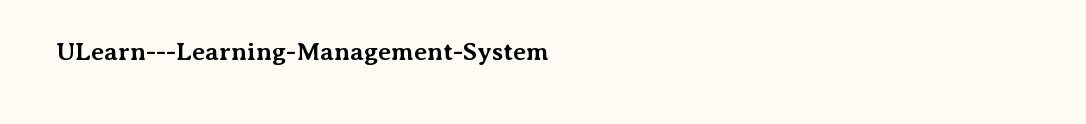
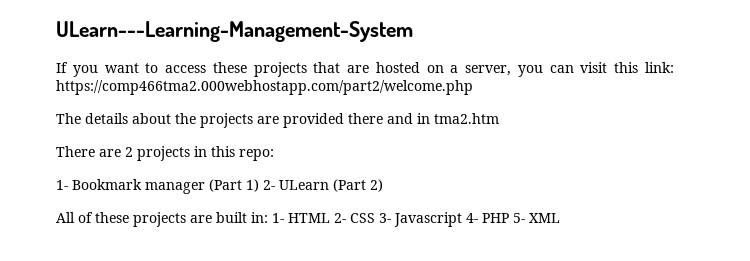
(549, 54) none -> [56,62,674,77] [56,80,473,95] [56,113,499,128] [56,146,274,161] [56,179,383,194] [56,212,560,227] // If you want to access these projects that are hosted on a server, you can visit this link: https://comp466tma2.000webhostapp.com/part2/welcome.php // The details about the projects are provided there and in tma2.htm // There are 2 projects in this repo: // 1- Bookmark manager (Part 1) 2- ULearn (Part 2) // All of these projects are built in: 1- HTML 2- CSS 3- Javascript 4- PHP 5- XML

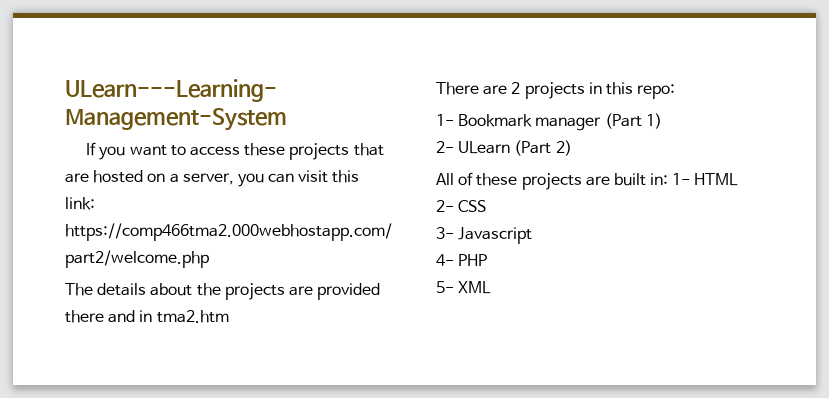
(259, 185) none -> (662, 121) //
(330, 218) none -> (739, 179) //
(375, 218) none -> (487, 206) //
(462, 219) none -> (533, 235) //
(509, 218) none -> (488, 260) //

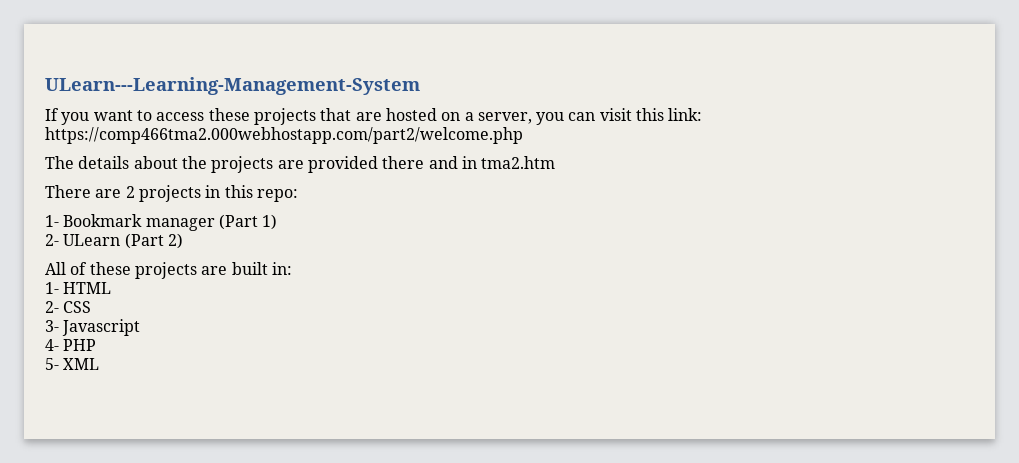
(669, 179) none -> (292, 268) //

